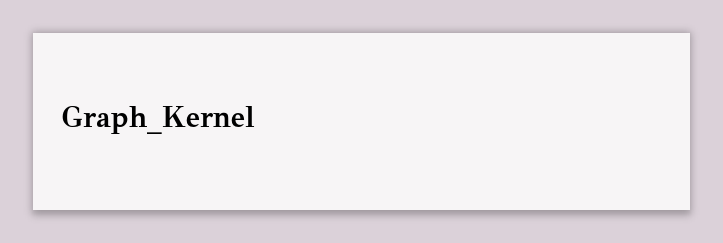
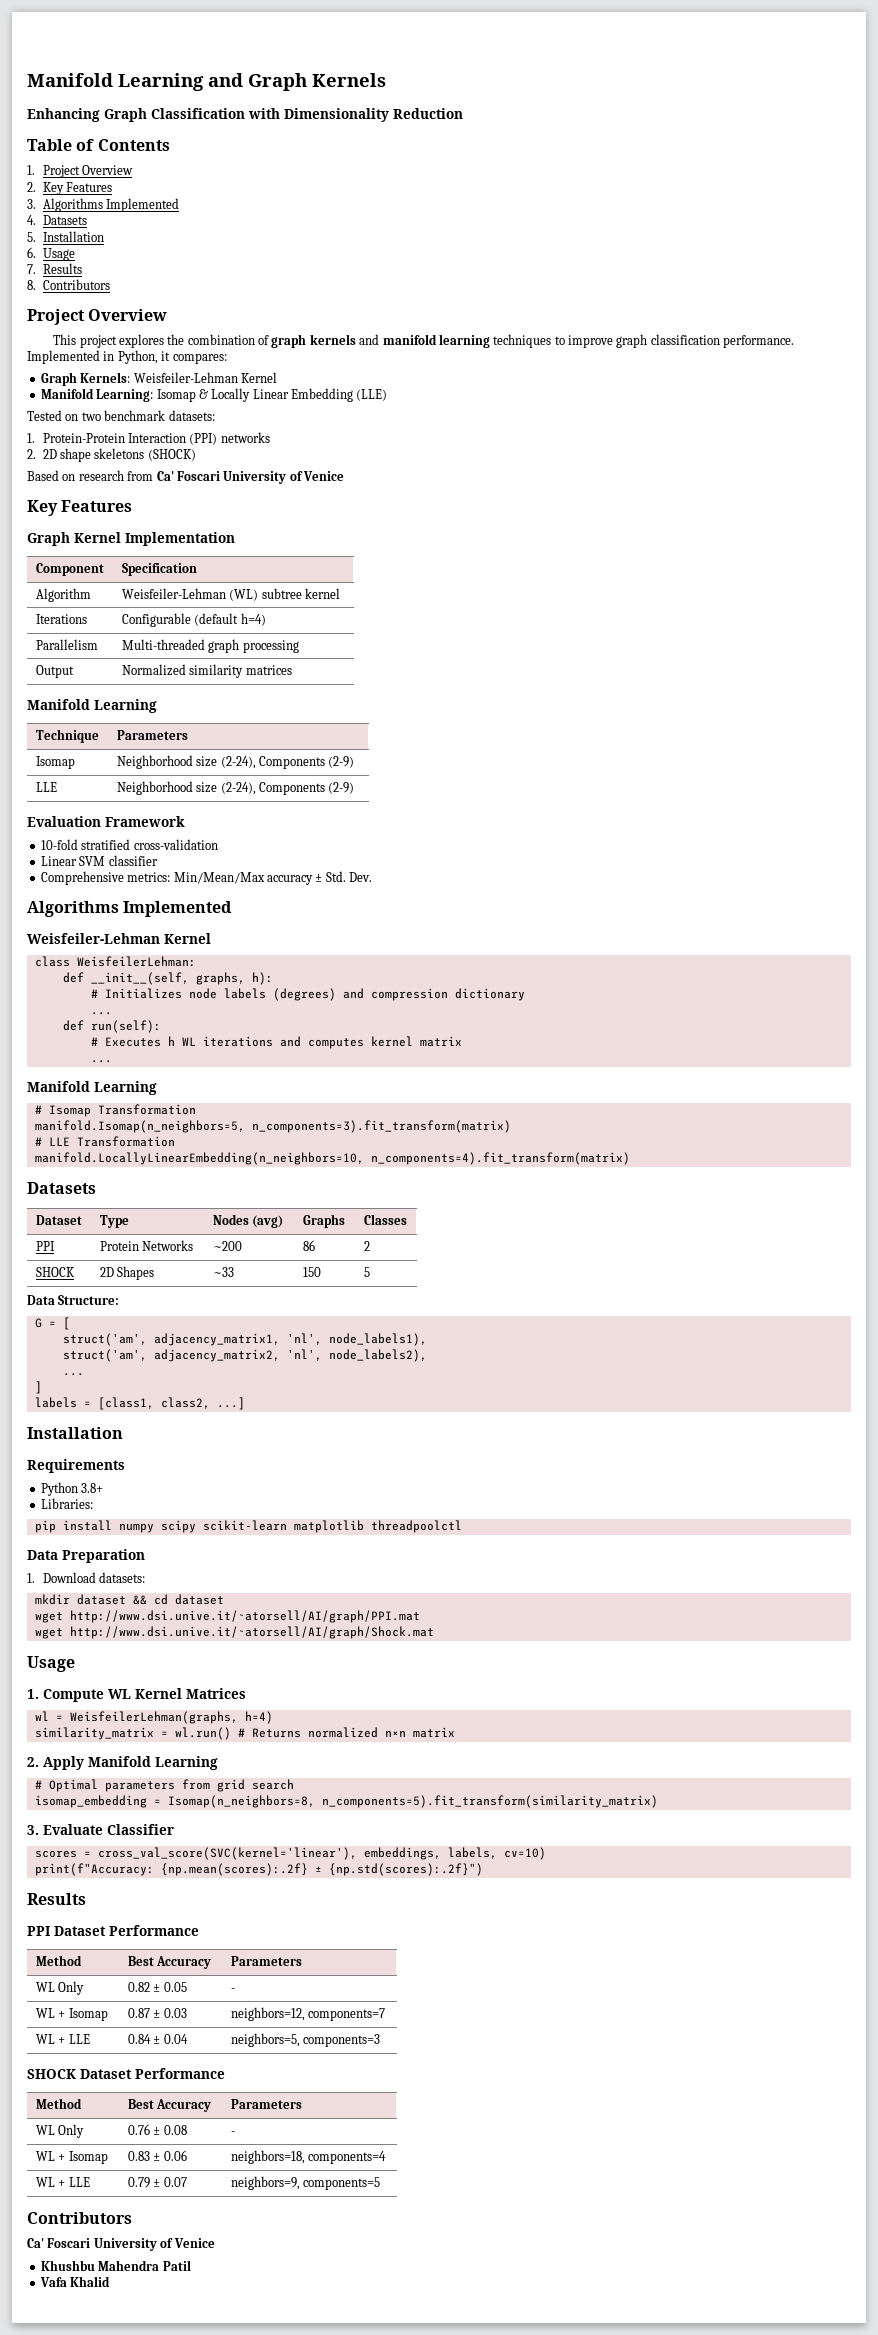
[61,105,255,134] Graph_Kernel -> [27,73,386,91] [27,108,463,122] [27,139,170,151] [27,165,134,178] [27,182,113,195] [27,198,180,212] [27,215,87,225] [27,231,104,242] [27,247,75,261] [27,263,82,274] [27,279,110,290] [27,309,168,325] [53,334,795,348] [27,350,227,364] [40,372,277,386] [40,388,388,402] [27,410,215,421] [27,432,270,445] [27,448,196,462] [27,470,344,484] [27,500,133,516] [27,532,235,546] [35,563,104,576] [121,563,197,576] [35,588,91,602] [121,588,340,601] [35,614,87,624] [121,613,266,627] [35,639,98,650] [121,639,299,653] [35,665,74,678] [121,664,292,678] [27,699,157,713] [35,729,99,743] [116,730,188,740] [35,756,75,769] [116,755,355,769] [35,782,57,792] [116,781,355,795] [27,816,185,827] [40,839,218,850] [40,855,158,866] [40,871,372,885] [27,901,233,917] [27,933,211,944] [34,956,196,967] [62,972,273,985] [90,988,525,1001] [90,1012,112,1015] [62,1020,161,1033] [90,1036,462,1049] [90,1060,112,1063] [27,1081,157,1095] [34,1104,196,1117] [34,1120,511,1133] [34,1136,175,1147] [34,1152,630,1165] [27,1182,96,1194] [35,1215,82,1225] [99,1215,129,1228] [212,1214,284,1228] [302,1214,345,1228] [363,1214,407,1225] [35,1241,55,1251] [99,1240,194,1251] [212,1241,242,1251] [302,1240,315,1251] [363,1241,370,1251] [35,1267,75,1277] [99,1266,155,1280] [212,1267,234,1277] [302,1267,321,1277] [363,1267,370,1277] [27,1295,120,1305] [34,1317,70,1330] [62,1333,427,1346] [62,1349,427,1362] [62,1373,84,1376] [34,1381,42,1394] [34,1397,245,1410] [27,1427,123,1439] [27,1459,125,1473] [40,1482,104,1496] [40,1498,93,1509] [34,1520,462,1533] [27,1549,145,1563] [27,1572,146,1583] [34,1594,224,1605] [34,1610,420,1623] [34,1626,434,1639] [27,1656,75,1672] [27,1688,246,1702] [34,1711,273,1724] [34,1727,455,1740] [27,1756,218,1770] [34,1779,294,1792] [34,1795,658,1808] [27,1824,174,1835] [34,1847,546,1860] [34,1863,483,1876] [27,1893,86,1905] [27,1925,199,1936] [35,1955,82,1966] [127,1956,212,1969] [230,1956,302,1966] [35,1981,85,1995] [127,1982,187,1992] [230,1988,235,1992] [35,2008,108,2021] [127,2008,187,2018] [230,2007,386,2021] [35,2034,90,2044] [127,2034,188,2044] [230,2033,381,2047] [27,2068,225,2079] [35,2098,82,2109] [127,2099,212,2112] [230,2099,302,2109] [35,2124,85,2138] [127,2124,187,2135] [230,2131,235,2135] [35,2151,108,2164] [127,2150,187,2161] [230,2150,387,2164] [35,2177,90,2187] [127,2177,187,2188] [230,2176,381,2190] [27,2212,132,2224] [27,2238,215,2251] [40,2260,191,2271] [39,2276,111,2287] Manifold Learning and Graph Kernels // Enhancing Graph Classification with Dimensionality Reduction // Table of Contents // 1. Project Overview // 2. Key Features // 3. Algorithms Implemented // 4. Datasets // 5. Installation // 6. Usage // 7. Results // 8. Contributors // Project Overview // This project explores the combination of graph kernels and manifold learning techniques to improve graph classification performance. Implemented in Python, it compares: // Graph Kernels: Weisfeiler-Lehman Kernel // Manifold Learning: Isomap & Locally Linear Embedding (LLE) // Tested on two benchmark datasets: // 1. Protein-Protein Interaction (PPI) networks // 2. 2D shape skeletons (SHOCK) // Based on research from Ca' Foscari University of Venice // Key Features // Graph Kernel Implementation // Component | Specification // Algorithm | Weisfeiler-Lehman (WL) subtree kernel // Iterations | Configurable (default h=4) // Parallelism | Multi-threaded graph processing // Output | Normalized similarity matrices // Manifold Learning // Technique | Parameters // Isomap | Neighborhood size (2-24), Components (2-9) // LLE | Neighborhood size (2-24), Components (2-9) // Evaluation Framework // 10-fold stratified cross-validation // Linear SVM classifier // Comprehensive metrics: Min/Mean/Max accuracy ± Std. Dev. // Algorithms Implemented // Weisfeiler-Lehman Kernel // class WeisfeilerLehman: // def __init__(self, graphs, h): // # Initializes node labels (degrees) and compression dictionary // ... // def run(self): // # Executes h WL iterations and computes kernel matrix // ... // Manifold Learning // # Isomap Transformation // manifold.Isomap(n_neighbors=5, n_components=3).fit_transform(matrix) // # LLE Transformation // manifold.LocallyLinearEmbedding(n_neighbors=10, n_components=4).fit_transform(matrix) // Datasets // Dataset | Type | Nodes (avg) | Graphs | Classes // PPI | Protein Networks | ~200 | 86 | 2 // SHOCK | 2D Shapes | ~33 | 150 | 5 // Data Structure: // G = [ // struct('am', adjacency_matrix1, 'nl', node_labels1), // struct('am', adjacency_matrix2, 'nl', node_labels2), // ... // ] // labels = [class1, class2, ...] // Installation // Requirements // Python 3.8+ // Libraries: // pip install numpy scipy scikit-learn matplotlib threadpoolctl // Data Preparation // 1. Download datasets: // mkdir dataset && cd dataset // wget http://www.dsi.unive.it/~atorsell/AI/graph/PPI.mat // wget http://www.dsi.unive.it/~atorsell/AI/graph/Shock.mat // Usage // 1. Compute WL Kernel Matrices // wl = WeisfeilerLehman(graphs, h=4) // similarity_matrix = wl.run() # Returns normalized n×n matrix // 2. Apply Manifold Learning // # Optimal parameters from grid search // isomap_embedding = Isomap(n_neighbors=8, n_components=5).fit_transform(similarity_matrix) // 3. Evaluate Classifier // scores = cross_val_score(SVC(kernel='linear'), embeddings, labels, cv=10) // print(f"Accuracy: {np.mean(scores):.2f} ± {np.std(scores):.2f}") // Results // PPI Dataset Performance // Method | Best Accuracy | Parameters // WL Only | 0.82 ± 0.05 | - // WL + Isomap | 0.87 ± 0.03 | neighbors=12, components=7 // WL + LLE | 0.84 ± 0.04 | neighbors=5, components=3 // SHOCK Dataset Performance // Method | Best Accuracy | Parameters // WL Only | 0.76 ± 0.08 | - // WL + Isomap | 0.83 ± 0.06 | neighbors=18, components=4 // WL + LLE | 0.79 ± 0.07 | neighbors=9, components=5 // Contributors // Ca' Foscari University of Venice // Khushbu Mahendra Patil // Vafa Khalid

